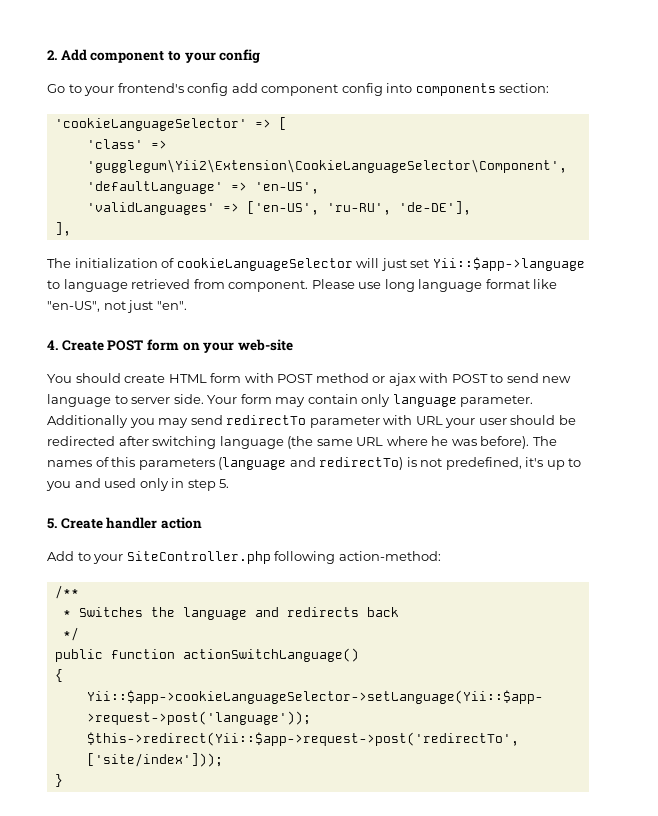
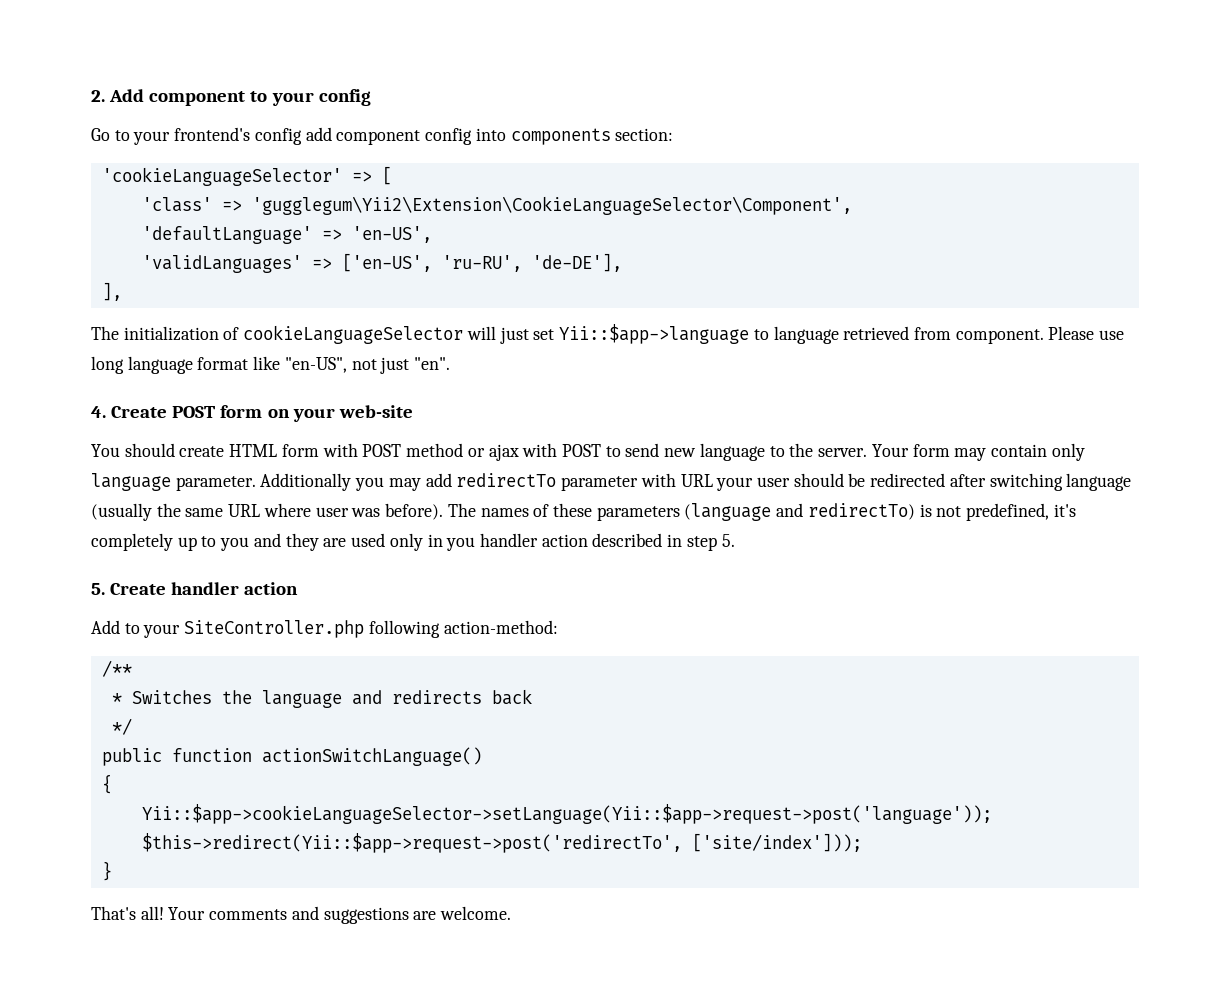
[131,394,204,404] server side. -> [789,443,868,457] the server.
[190,415,223,425] send -> [425,473,452,487] add
[287,436,314,449] (the -> [91,503,181,521] (usually the
[431,436,449,446] he -> [315,507,349,517] user
[111,457,136,467] this -> [552,503,592,517] these
(544, 462) none -> [91,533,173,551] completely
(101, 483) none -> [285,533,347,551] they are
(185, 483) none -> [446,533,683,551] you handler action described in
(63, 780) none -> [91,906,512,924] // That's all! Your comments and suggestions are welcome.

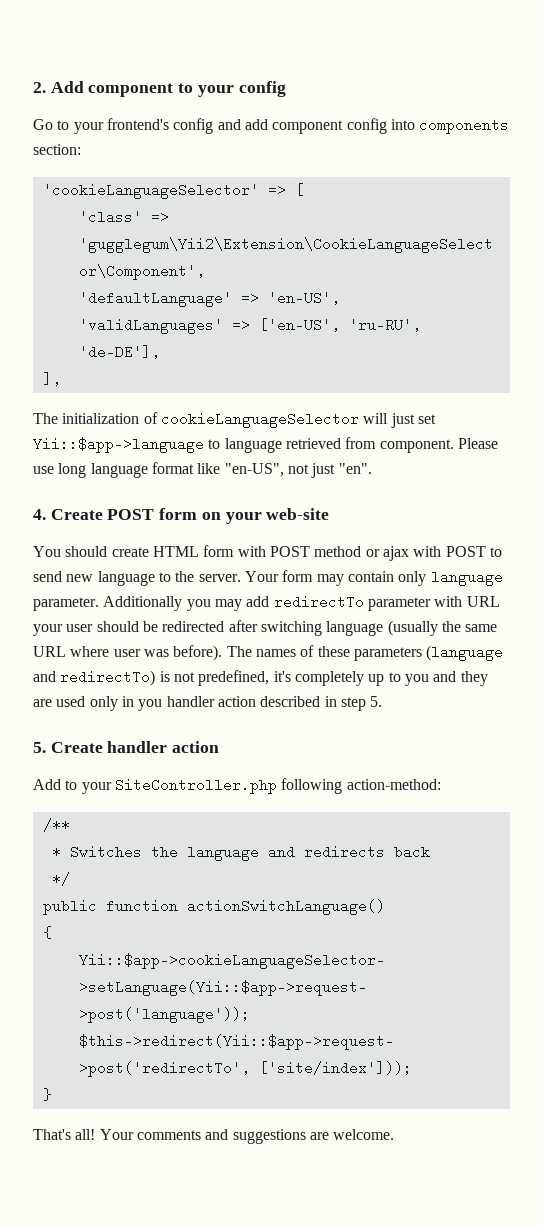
(302, 136) none -> [217,119,241,130] and

